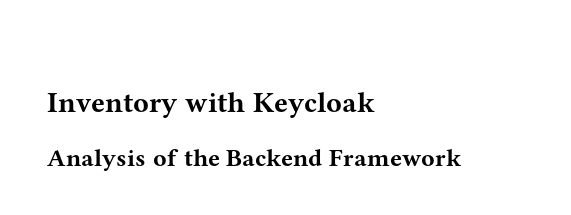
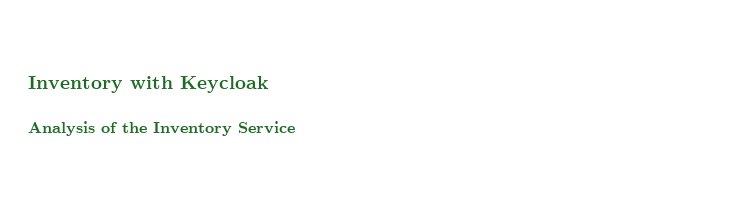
[226,149,462,166] Backend Framework -> [153,121,295,136] Inventory Service

